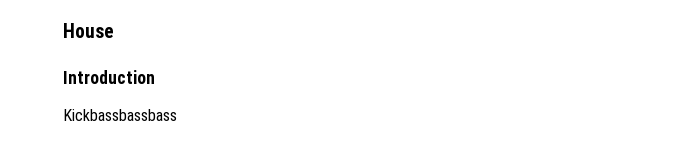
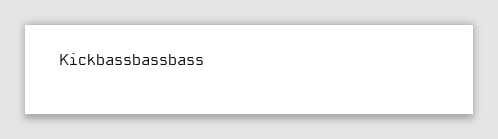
[63,23,114,38] [63,70,155,84] House // Introduction // -> (60, 59) none

